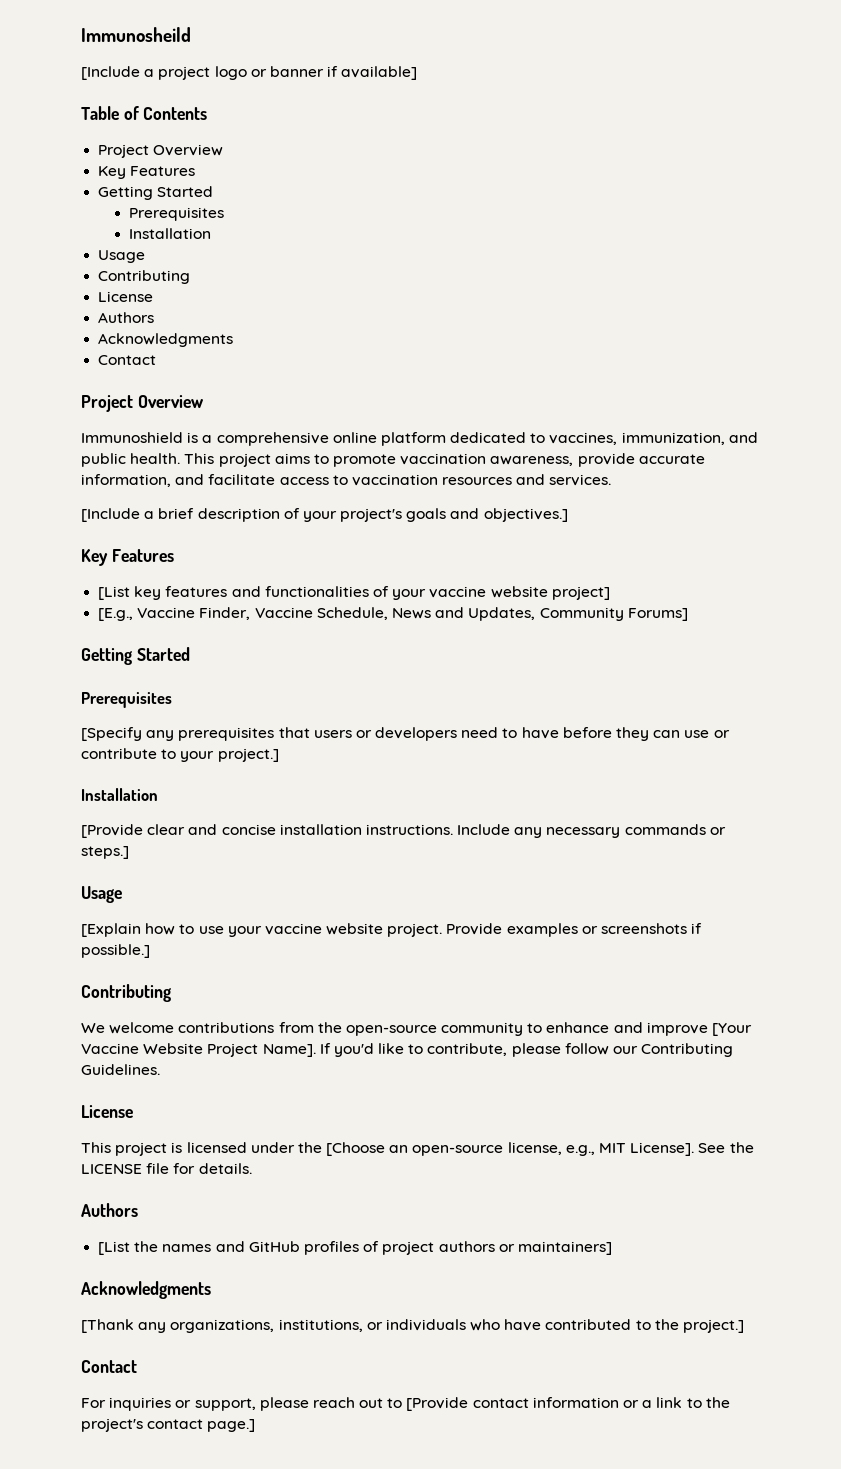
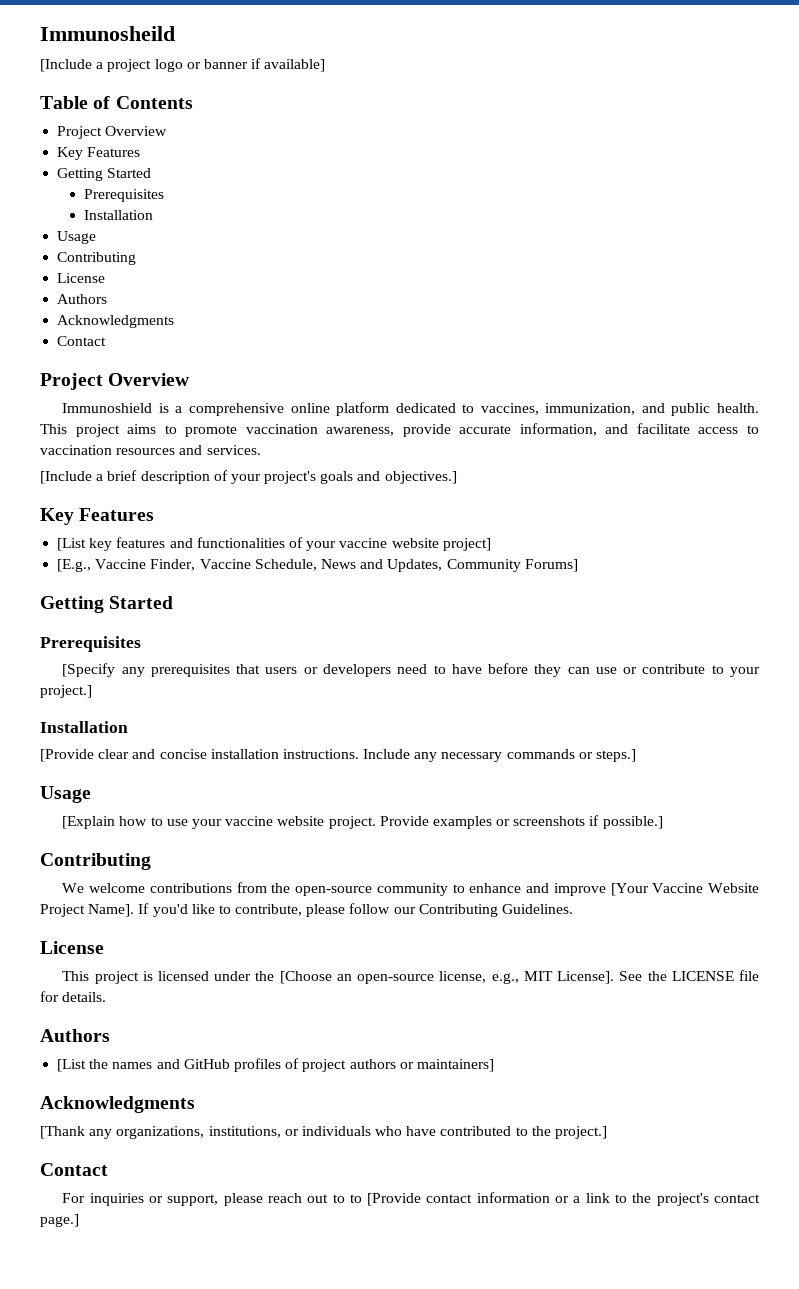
(403, 1403) none -> [349,1194,362,1203] to

